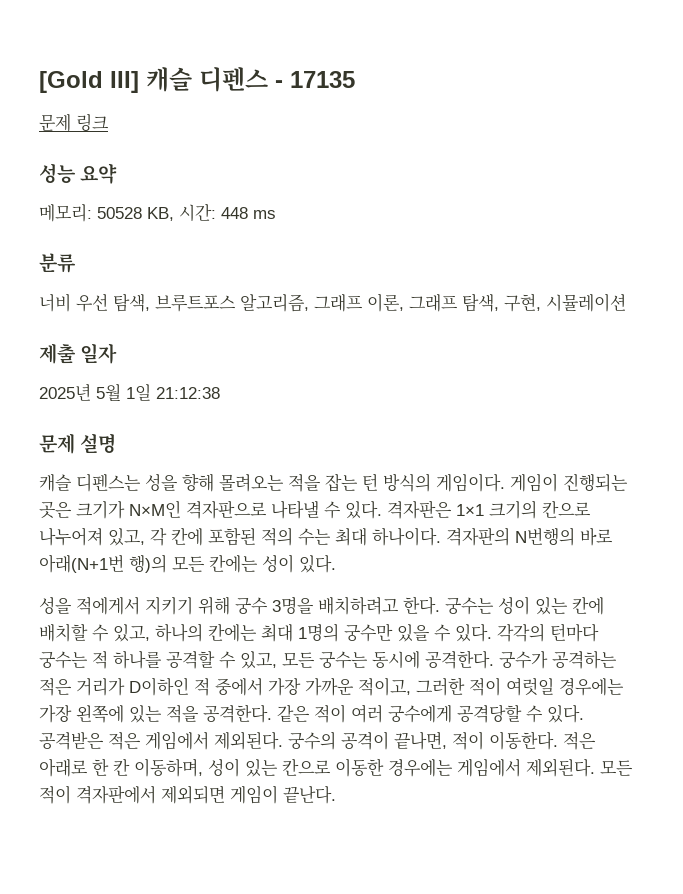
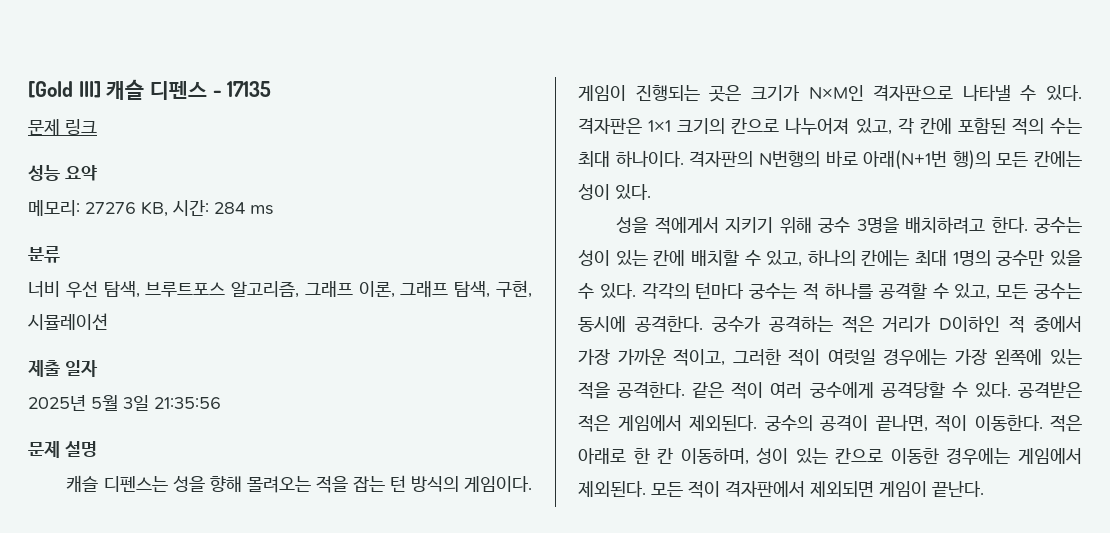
[97,207,142,219] 50528 -> [85,202,136,214] 27276
[221,207,248,219] 448 -> [214,202,245,214] 284
[126,384,220,401] 1일 21:12:38 -> [123,395,221,411] 3일 21:35:56

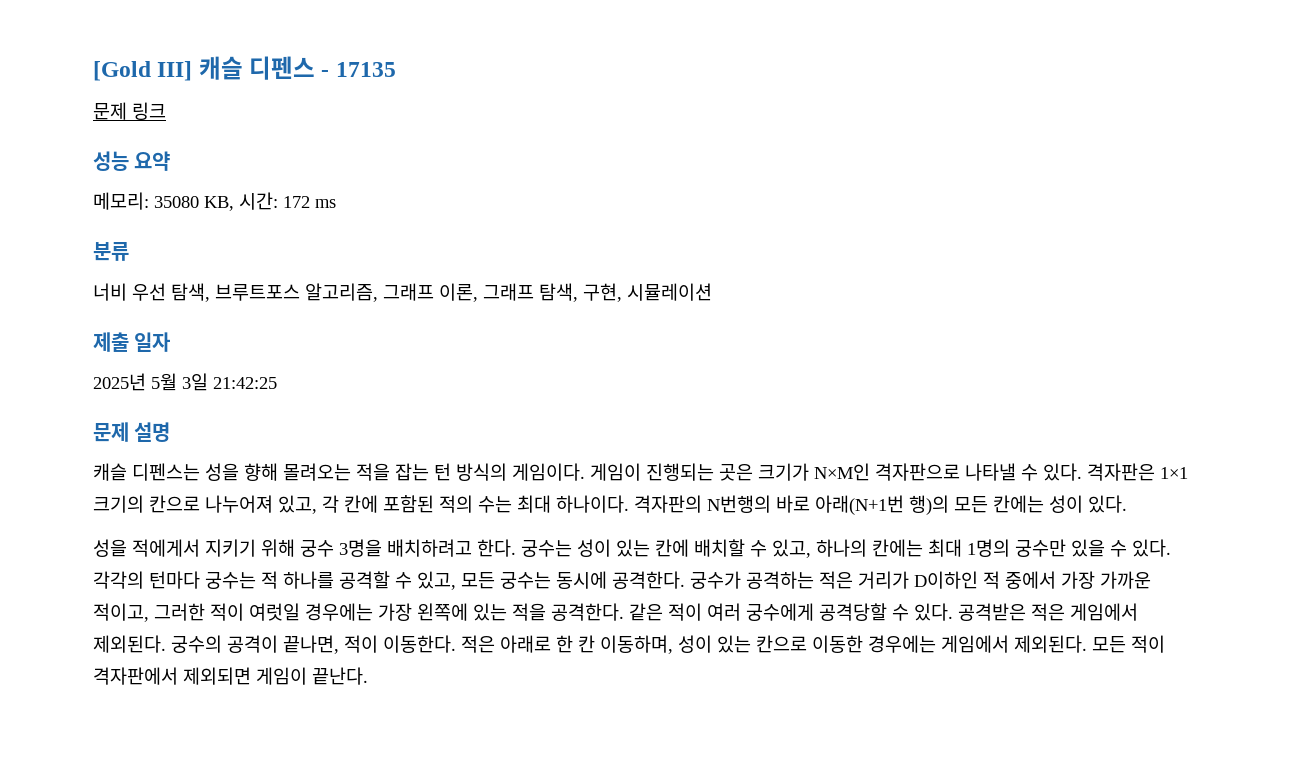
[85,202,136,214] 27276 -> [154,196,199,208] 35080
[214,202,245,214] 284 -> [283,196,310,208] 172
[154,397,221,409] 21:35:56 -> [213,377,277,389] 21:42:25

